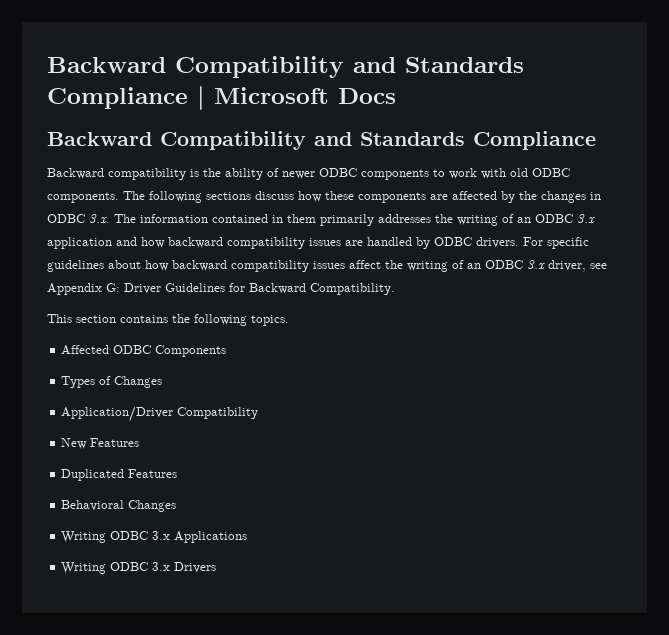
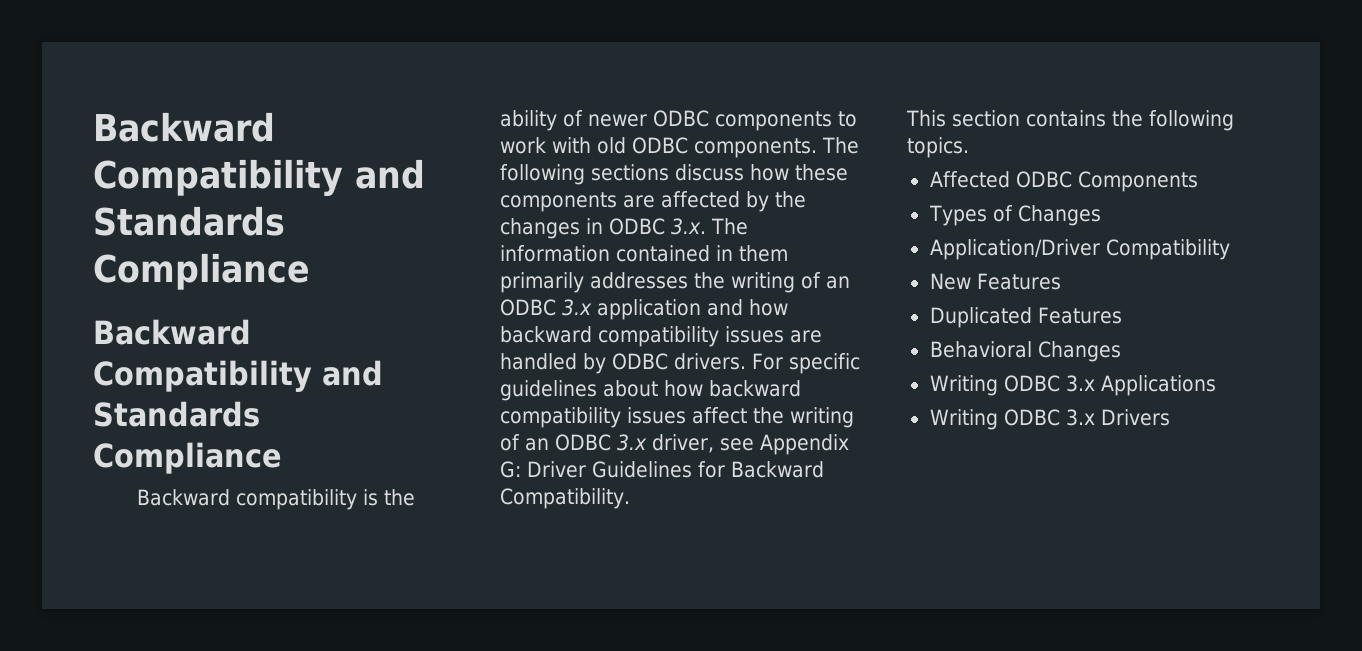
[47,56,524,78] [47,86,396,110] Backward Compatibility and Standards Compliance | Microsoft Docs -> [93,112,275,142] [93,159,425,196] [93,206,285,236] [93,253,310,290] Backward Compatibility and Standards Compliance

